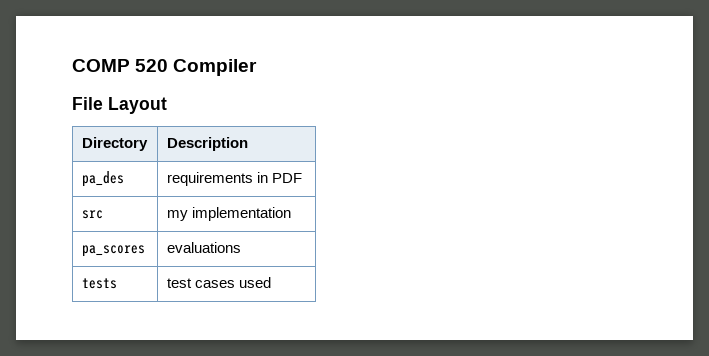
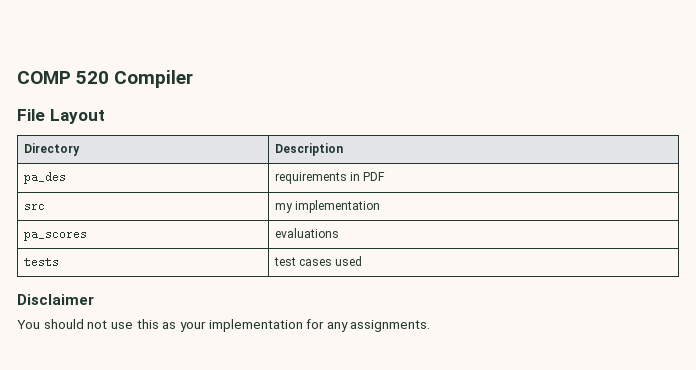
(271, 282) none -> [17,294,94,305] [17,319,431,332] // Disclaimer // You should not use this as your implementation for any assignments.

